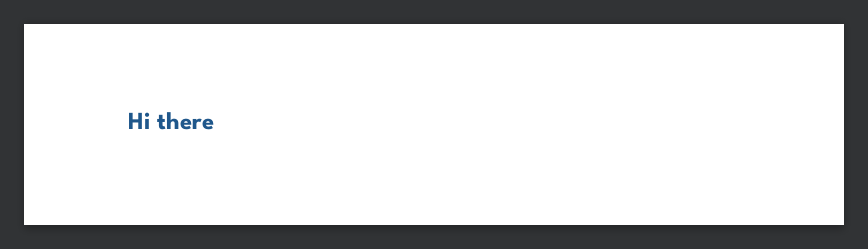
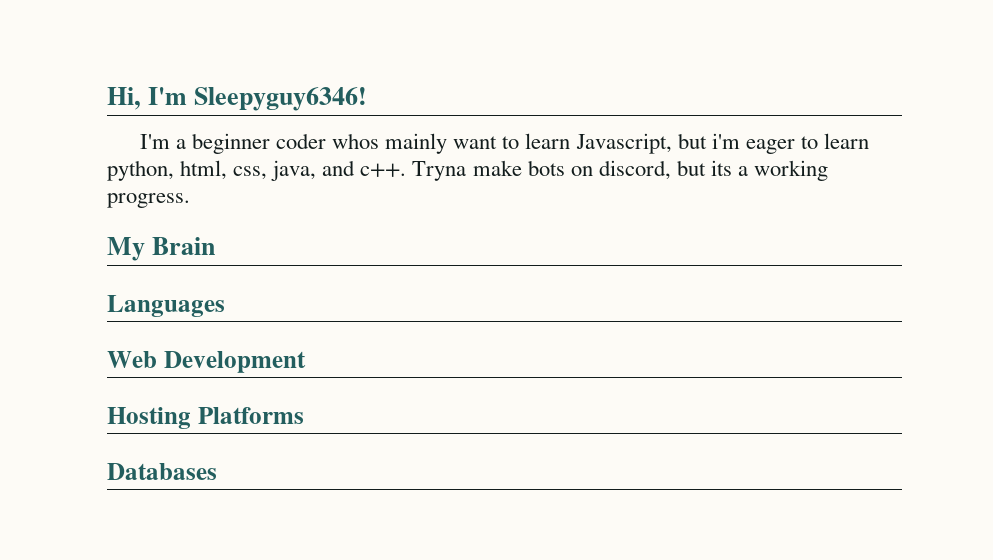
[128,112,214,130] Hi there -> [107,87,368,111] [139,133,869,154] [107,160,829,181] [107,193,190,208] [107,237,216,261] [107,295,225,317] [107,351,306,373] [107,407,304,429] [107,463,217,480] Hi, I'm Sleepyguy6346! // I'm a beginner coder whos mainly want to learn Javascript, but i'm eager to learn python, html, css, java, and c++. Tryna make bots on discord, but its a working progress. // My Brain // Languages // Web Development // Hosting Platforms // Databases

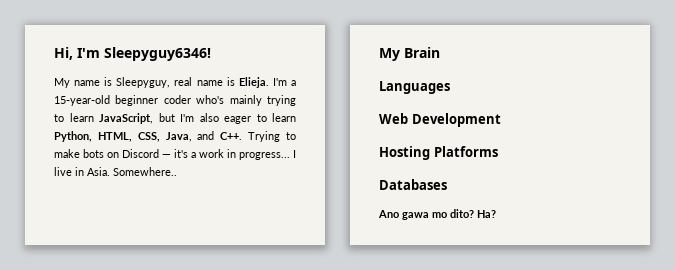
(368, 99) none -> [54,77,269,88] My name is Sleepyguy, real name is Elieja.
(186, 144) none -> [54,95,110,106] 15-year-old
[332,133,869,154] [107,160,829,181] [107,193,190,208] whos mainly want to learn Javascript, but i'm eager to learn python, html, css, java, and c++. Tryna make bots on discord, but its a working progress. -> [196,95,296,106] [54,113,296,124] [54,131,296,142] [54,149,296,160] [54,167,177,176] who's mainly trying to learn JavaScript, but I'm also eager to learn Python, HTML, CSS, Java, and C++. Trying to make bots on Discord — it's a work in progress... I live in Asia. Somewhere..
(217, 471) none -> [378,209,496,220] // Ano gawa mo dito? Ha?

